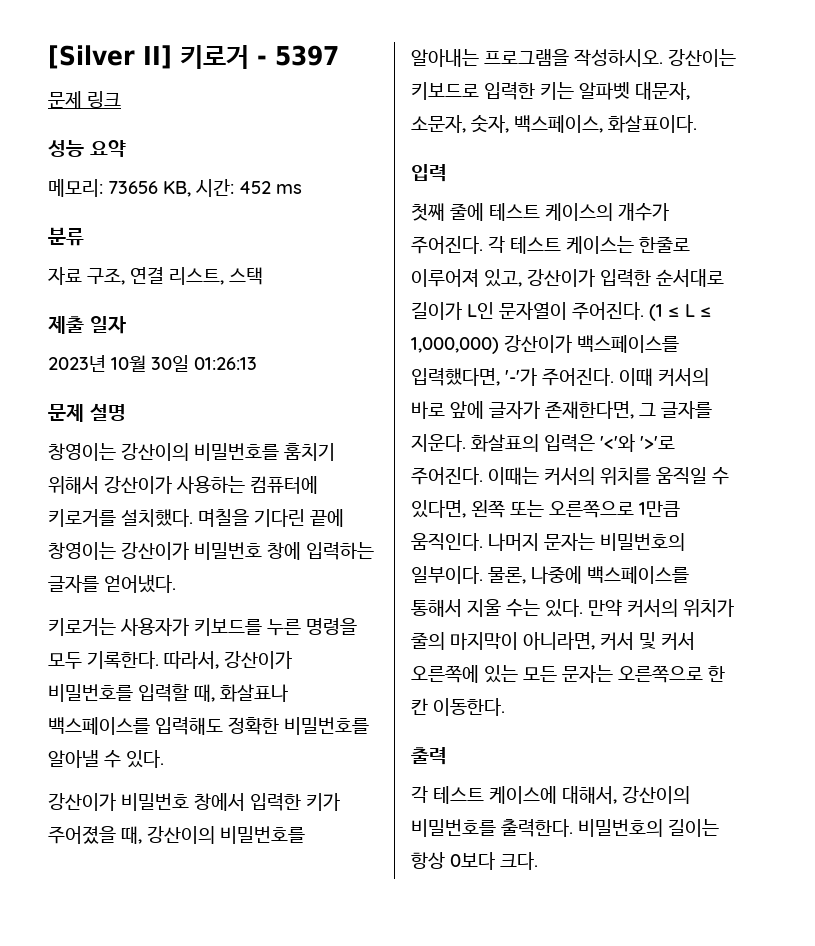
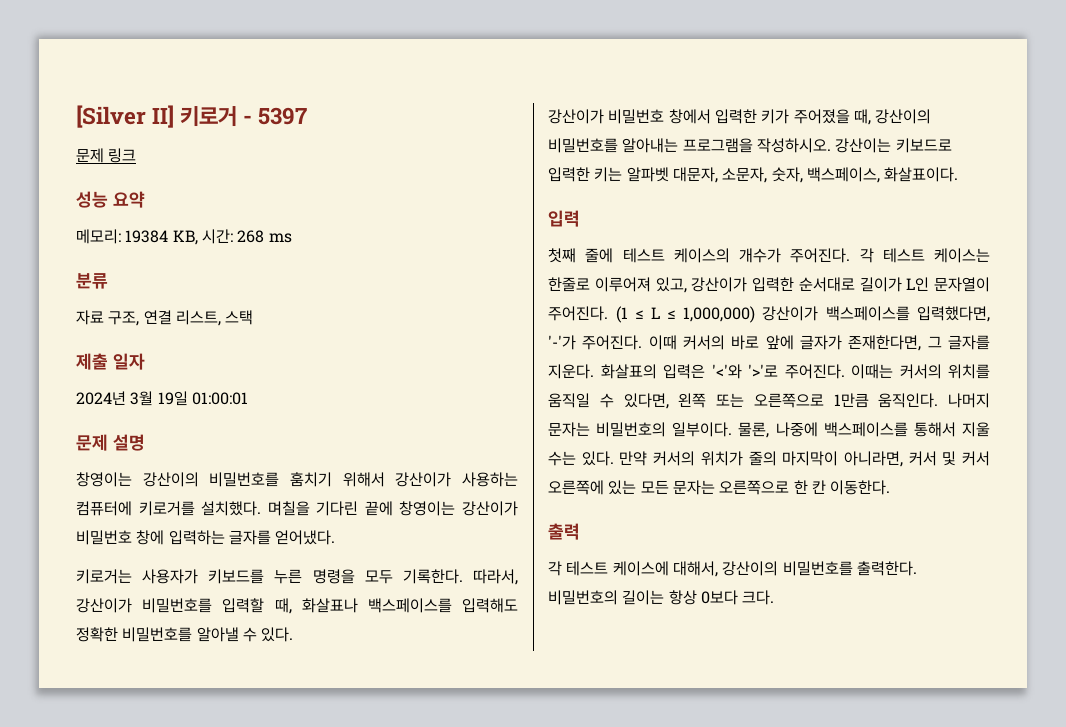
[108,181,158,194] 73656 -> [125,230,169,243] 19384
[239,181,271,194] 452 -> [237,230,265,243] 268
[48,355,257,372] 2023년 10월 30일 01:26:13 -> [76,391,248,406] 2024년 3월 19일 01:00:01

